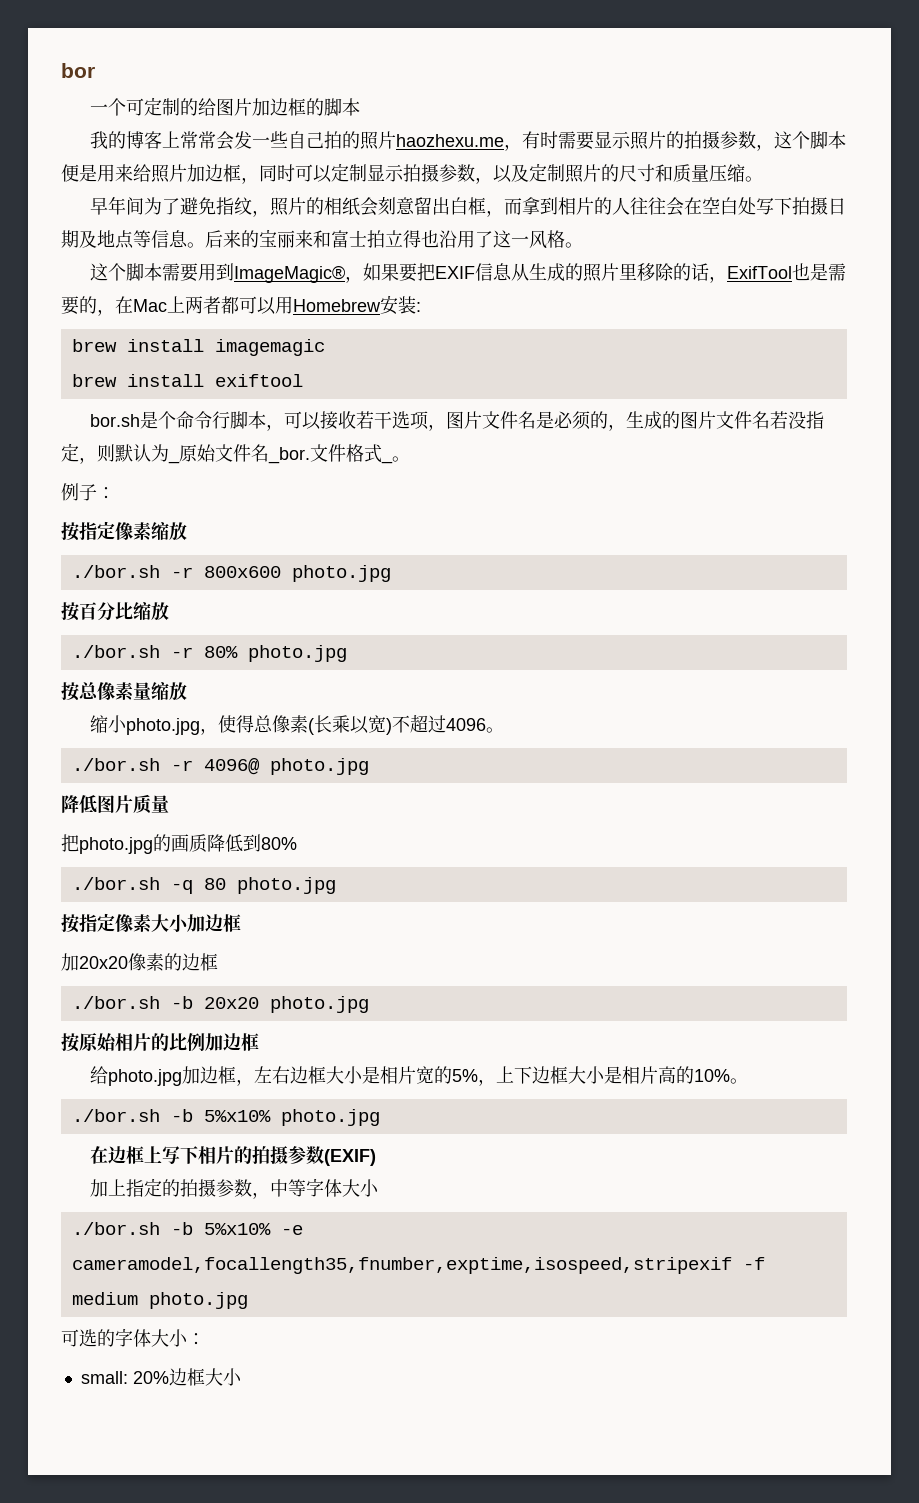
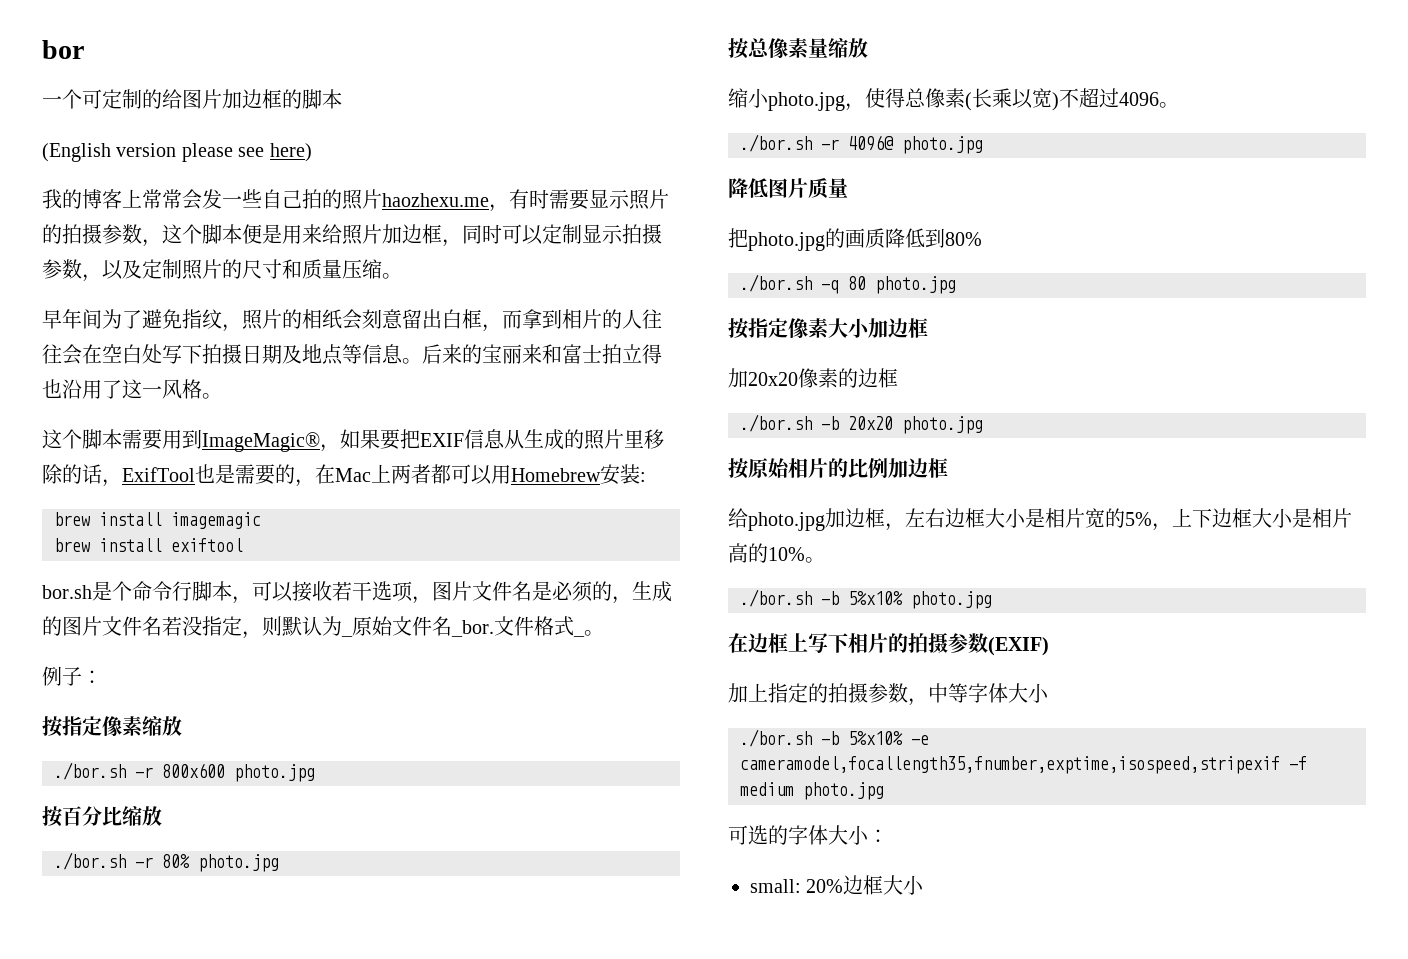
(360, 107) none -> [42,143,312,162] // (English version please see here)

